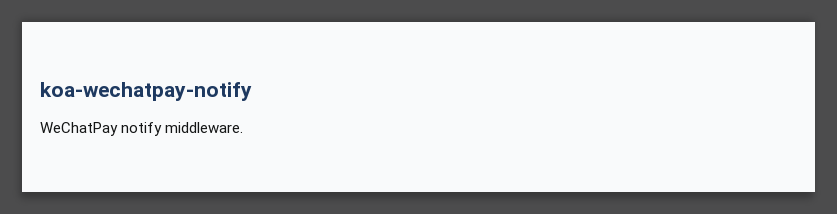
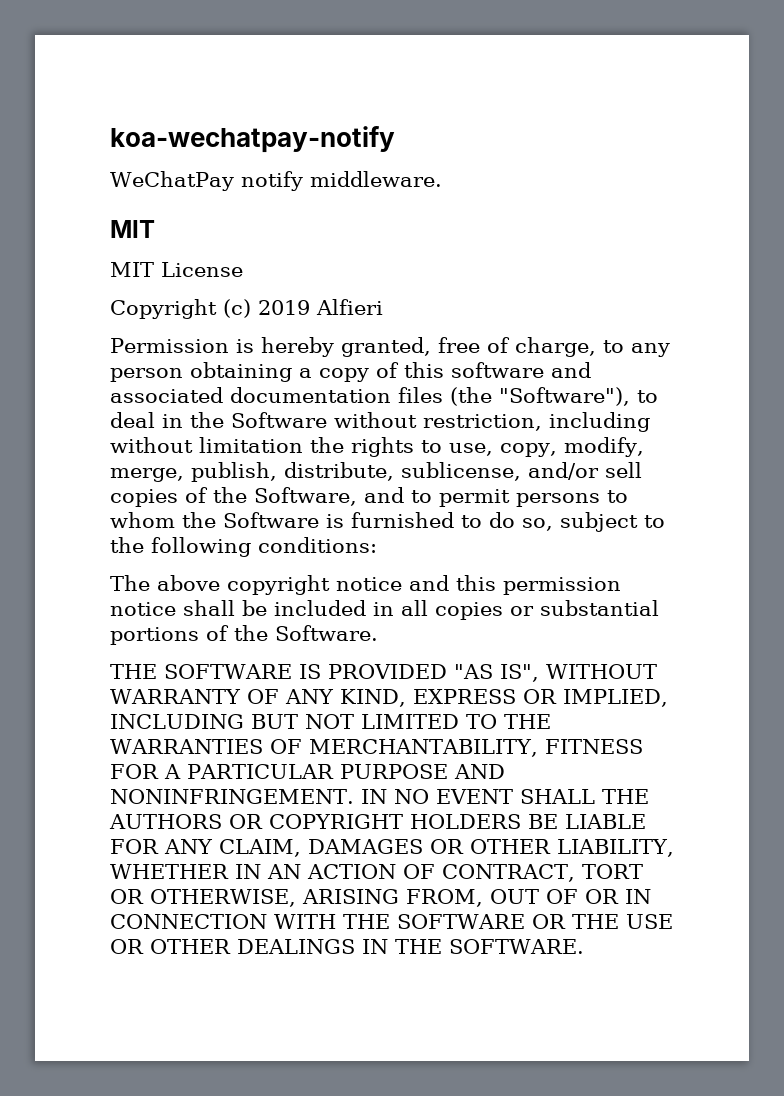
(244, 127) none -> [110,220,155,238] [110,262,243,277] [110,299,383,319] [110,337,670,357] [110,362,591,382] [110,387,658,406] [110,412,650,432] [110,437,644,457] [110,462,642,482] [110,487,628,507] [110,512,665,532] [110,537,377,557] [110,575,621,595] [110,600,659,620] [110,625,378,645] [110,664,657,682] [110,689,668,707] [110,714,551,729] [110,739,643,757] [110,764,505,779] [110,789,649,804] [109,814,646,829] [110,839,674,857] [110,864,643,882] [110,889,651,907] [110,914,673,929] [110,939,584,954] // MIT // MIT License // Copyright (c) 2019 Alfieri // Permission is hereby granted, free of charge, to any person obtaining a copy of this software and associated documentation files (the "Software"), to deal in the Software without restriction, including without limitation the rights to use, copy, modify, merge, publish, distribute, sublicense, and/or sell copies of the Software, and to permit persons to whom the Software is furnished to do so, subject to the following conditions: // The above copyright notice and this permission notice shall be included in all copies or substantial portions of the Software. // THE SOFTWARE IS PROVIDED "AS IS", WITHOUT WARRANTY OF ANY KIND, EXPRESS OR IMPLIED, INCLUDING BUT NOT LIMITED TO THE WARRANTIES OF MERCHANTABILITY, FITNESS FOR A PARTICULAR PURPOSE AND NONINFRINGEMENT. IN NO EVENT SHALL THE AUTHORS OR COPYRIGHT HOLDERS BE LIABLE FOR ANY CLAIM, DAMAGES OR OTHER LIABILITY, WHETHER IN AN ACTION OF CONTRACT, TORT OR OTHERWISE, ARISING FROM, OUT OF OR IN CONNECTION WITH THE SOFTWARE OR THE USE OR OTHER DEALINGS IN THE SOFTWARE.

